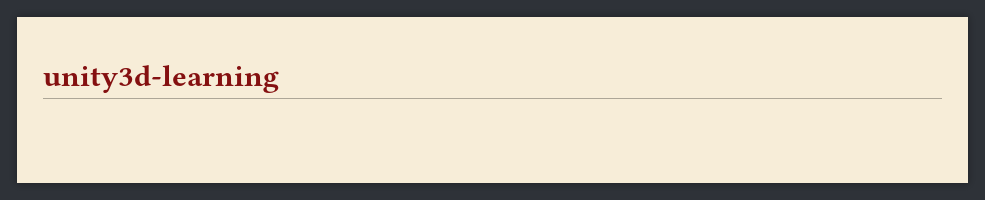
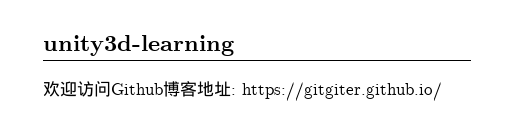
(279, 79) none -> [43,81,442,101] // 欢迎访问Github博客地址: https://gitgiter.github.io/

